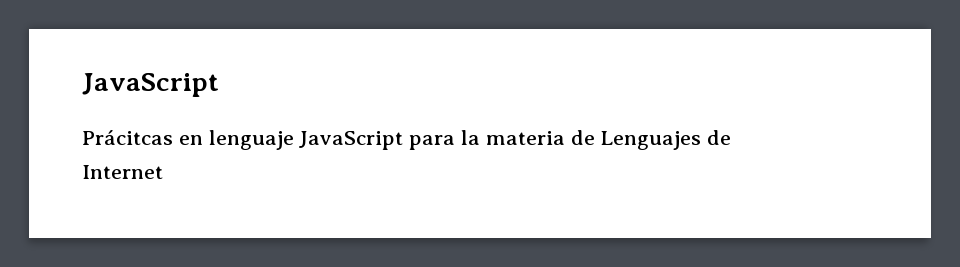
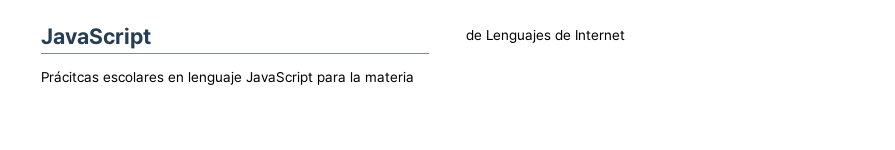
(173, 137) none -> [103,72,164,83] escolares

